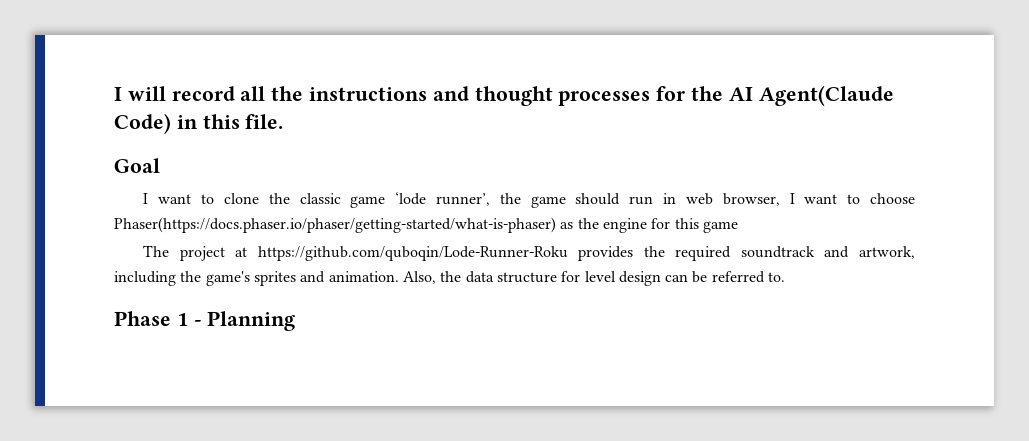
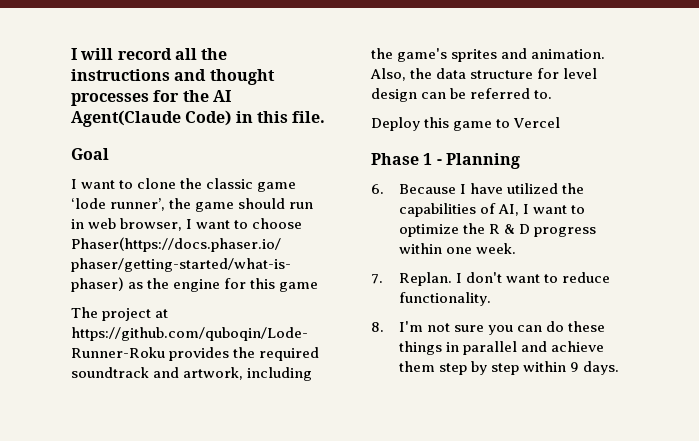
(786, 277) none -> [371,117,561,131] // Deploy this game to Vercel
(296, 321) none -> [371,183,584,194] [398,203,585,217] [398,223,596,237] [398,243,516,254] [371,272,610,286] [398,292,491,306] [371,321,605,335] [398,341,604,355] [398,361,619,375] // 6. Because I have utilized the capabilities of AI, I want to optimize the R & D progress within one week. // 7. Replan. I don't want to reduce functionality. // 8. I'm not sure you can do these things in parallel and achieve them step by step within 9 days.

